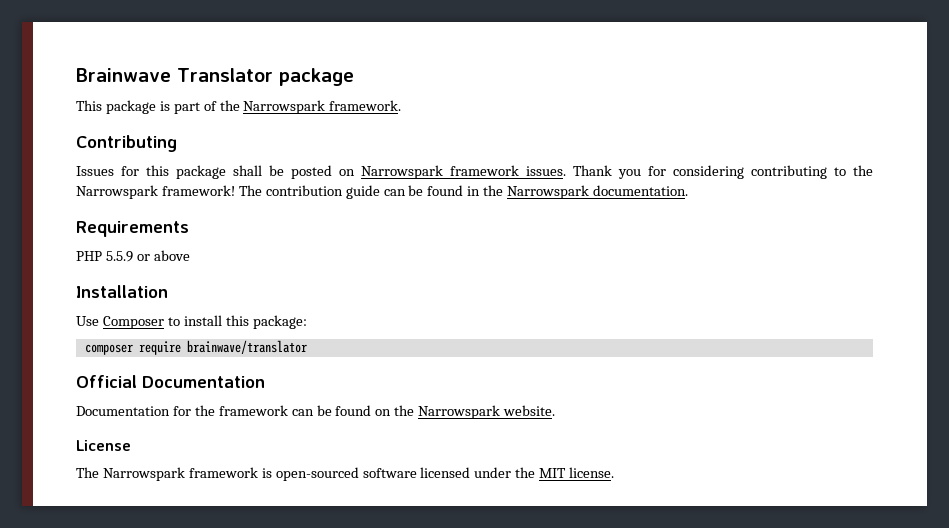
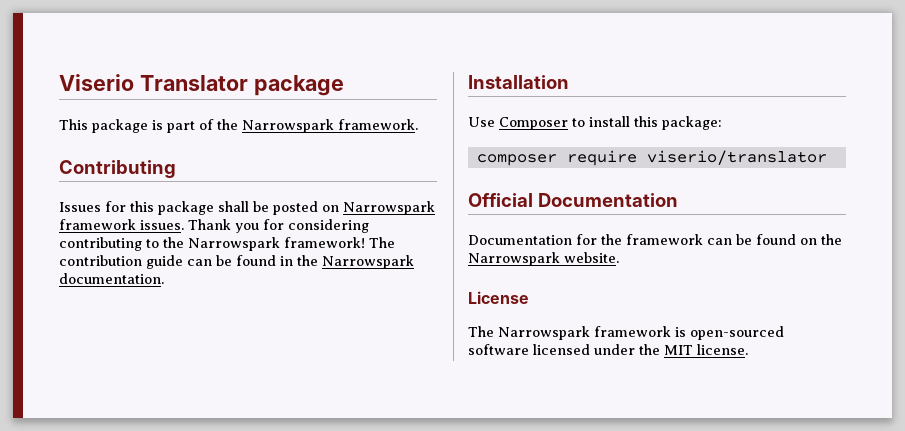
[76,68,171,82] Brainwave -> [59,74,134,91] Viserio
[76,221,189,237] [76,250,190,262] // Requirements // PHP 5.5.9 or above -> (164, 278) none
[186,340,307,354] brainwave/translator -> [646,150,827,165] viserio/translator

